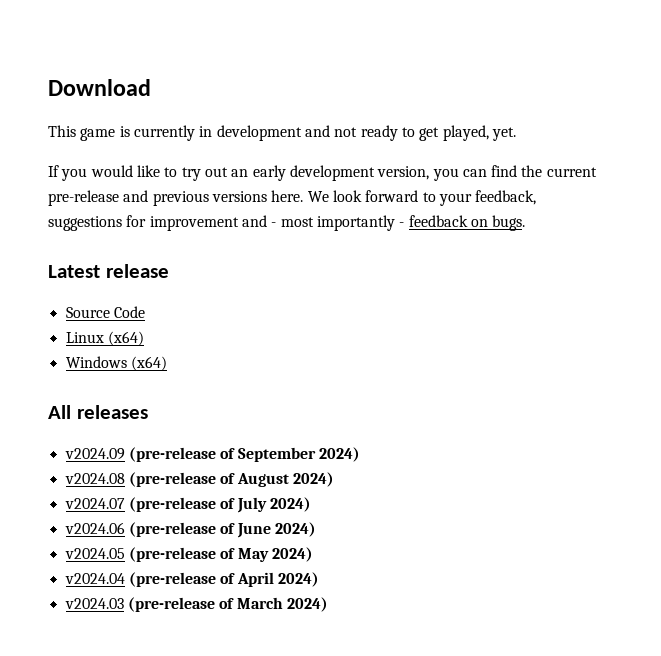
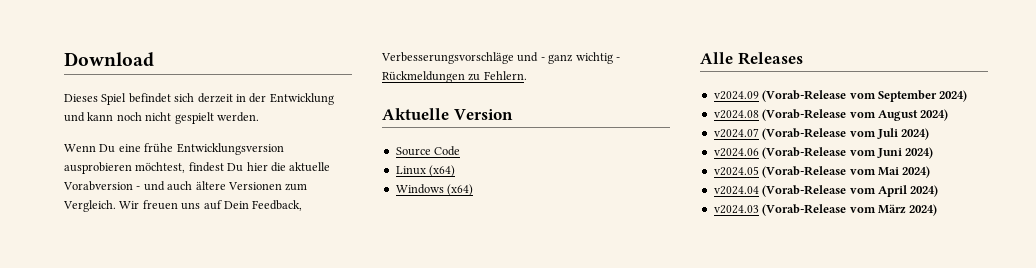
[48,125,516,141] [48,165,597,181] [48,190,537,206] [48,215,526,231] [48,264,169,278] This game is currently in development and not ready to get played, yet. // If you would like to try out an early development version, you can find the current pre-release and previous versions here. We look forward to your feedback, suggestions for improvement and - most importantly - feedback on bugs. // Latest release -> [64,93,334,105] [64,112,259,124] [64,143,284,155] [64,162,331,174] [63,181,308,191] [63,200,303,212] [381,52,620,64] [382,71,527,83] [382,108,513,120] Dieses Spiel befindet sich derzeit in der Entwicklung und kann noch nicht gespielt werden. // Wenn Du eine frühe Entwicklungsversion ausprobieren möchtest, findest Du hier die aktuelle Vorabversion - und auch ältere Versionen zum Vergleich. Wir freuen uns auf Dein Feedback, Verbesserungsvorschläge und - ganz wichtig - Rückmeldungen zu Fehlern. // Aktuelle Version
[48,405,148,419] All releases -> [700,52,803,65] Alle Releases
[128,447,236,462] (pre-release of -> [762,90,876,102] (Vorab-Release vom
[128,472,236,487] (pre-release of -> [762,109,876,121] (Vorab-Release vom
[128,497,267,513] (pre-release of July -> [762,128,898,140] (Vorab-Release vom Juli
[128,522,271,538] (pre-release of June -> [762,147,902,159] (Vorab-Release vom Juni
[128,547,269,562] (pre-release of May -> [762,166,899,178] (Vorab-Release vom Mai
[128,572,236,587] (pre-release of -> [762,185,876,197] (Vorab-Release vom
[127,597,283,612] (pre-release of March -> [762,204,906,216] (Vorab-Release vom März

